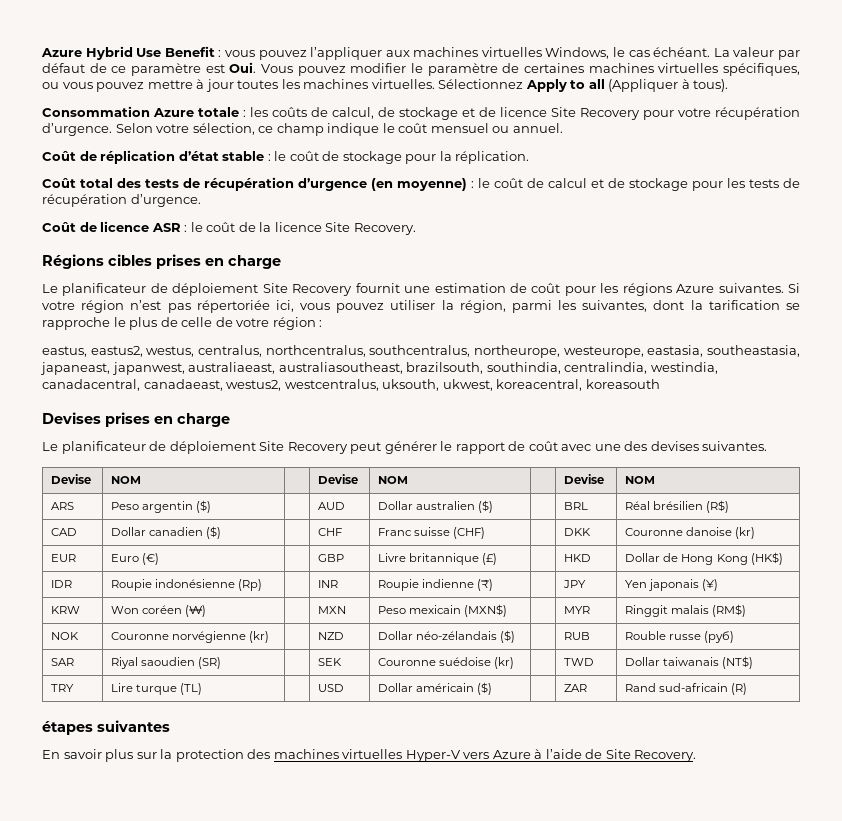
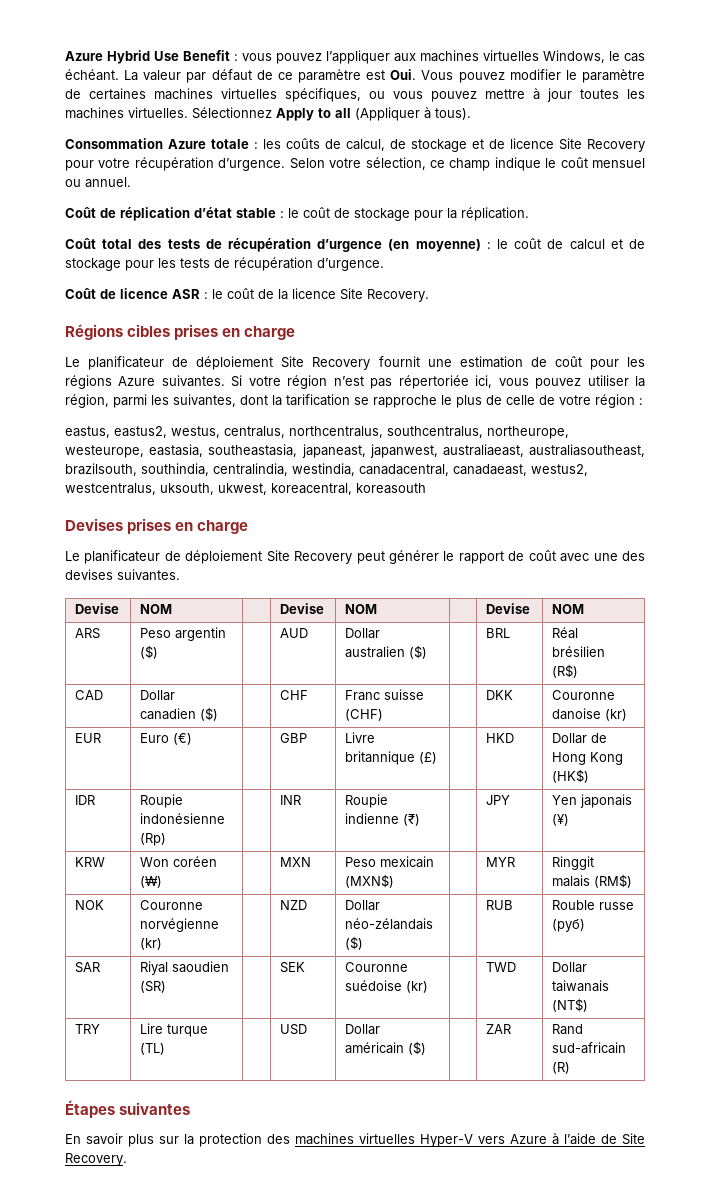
[42,721,93,735] étapes -> [65,1100,115,1118] Étapes

